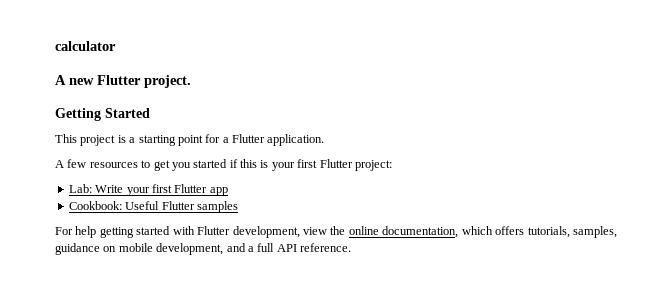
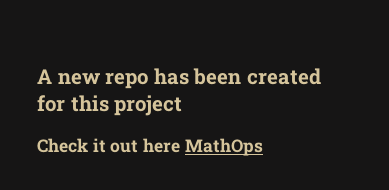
[55,41,116,51] calculator // -> (37, 76) none
[97,75,191,88] [55,108,150,121] [55,134,325,146] [55,159,392,171] [68,184,228,196] [68,201,238,213] [55,226,618,238] [55,243,351,255] Flutter project. // Getting Started // This project is a starting point for a Flutter application. // A few resources to get you started if this is your first Flutter project: // Lab: Write your first Flutter app // Cookbook: Useful Flutter samples // For help getting started with Flutter development, view the online documentation, which offers tutorials, samples, guidance on mobile development, and a full API reference. -> [105,68,321,89] [37,95,183,116] [37,138,263,156] repo has been created for this project // Check it out here MathOps

